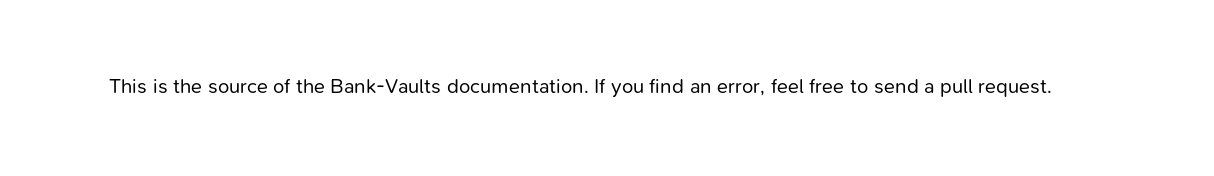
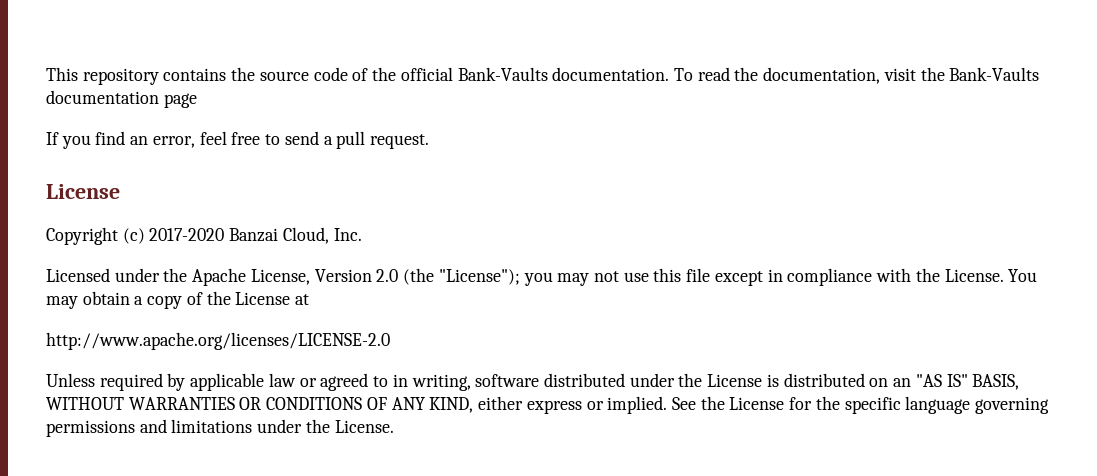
[152,79,168,94] is -> [82,68,227,85] repository contains
[273,78,325,93] of the -> [313,67,453,81] code of the official
(589, 86) none -> [673,67,1040,84] [46,90,197,108] To read the documentation, visit the Bank-Vaults documentation page //
(1053, 88) none -> [46,184,120,199] [46,227,362,245] [46,268,1038,286] [46,291,310,309] [46,332,390,350] [46,373,1020,391] [46,396,1050,414] [46,419,394,437] // License // Copyright (c) 2017-2020 Banzai Cloud, Inc. // Licensed under the Apache License, Version 2.0 (the "License"); you may not use this file except in compliance with the License. You may obtain a copy of the License at // http://www.apache.org/licenses/LICENSE-2.0 // Unless required by applicable law or agreed to in writing, software distributed under the License is distributed on an "AS IS" BASIS, WITHOUT WARRANTIES OR CONDITIONS OF ANY KIND, either express or implied. See the License for the specific language governing permissions and limitations under the License.

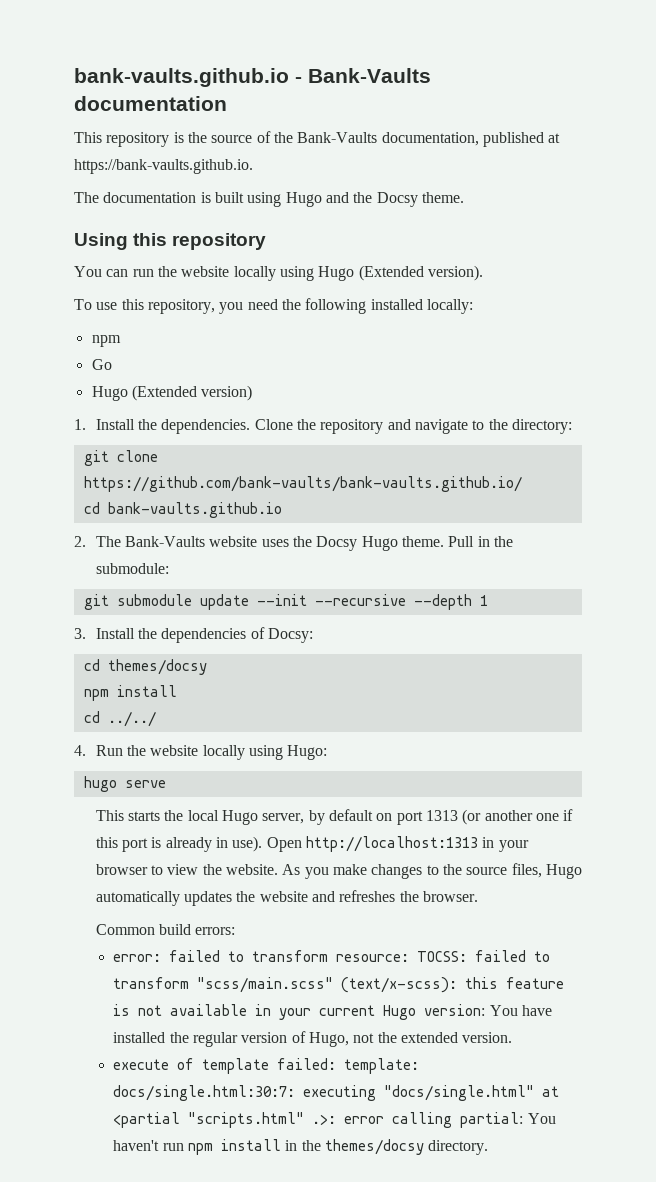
(46, 74) none -> [74,68,431,87] [74,96,227,111] bank-vaults.github.io - Bank-Vaults documentation //
[163,67,1040,84] [46,90,197,108] [46,131,429,149] [46,184,120,199] [46,227,362,245] [46,268,1038,286] [46,291,310,309] [46,332,390,350] [46,373,1020,391] [46,396,1050,414] [46,419,394,437] contains the source code of the official Bank-Vaults documentation. To read the documentation, visit the Bank-Vaults documentation page // If you find an error, feel free to send a pull request. // License // Copyright (c) 2017-2020 Banzai Cloud, Inc. // Licensed under the Apache License, Version 2.0 (the "License"); you may not use this file except in compliance with the License. You may obtain a copy of the License at // http://www.apache.org/licenses/LICENSE-2.0 // Unless required by applicable law or agreed to in writing, software distributed under the License is distributed on an "AS IS" BASIS, WITHOUT WARRANTIES OR CONDITIONS OF ANY KIND, either express or implied. See the License for the specific language governing permissions and limitations under the License. -> [173,131,561,147] [74,159,253,174] [74,192,464,207] [74,233,267,250] [74,265,483,281] [74,298,473,314] [91,335,121,347] [91,359,112,370] [91,385,253,401] [74,419,572,434] [83,450,158,466] [83,476,522,492] [83,502,282,518] [74,536,513,551] [95,563,169,574] [83,594,488,610] [74,627,313,643] [83,659,207,675] [83,685,177,701] [83,711,156,727] [74,745,328,760] [83,776,166,792] [95,809,574,825] [95,836,529,852] [95,863,582,879] [95,890,478,906] [95,924,236,935] [113,950,551,962] [113,977,565,993] [113,1004,552,1020] [113,1031,513,1047] [113,1058,420,1074] [113,1085,560,1101] [113,1112,556,1128] [113,1139,489,1155] is the source of the Bank-Vaults documentation, published at https://bank-vaults.github.io. // The documentation is built using Hugo and the Docsy theme. // Using this repository // You can run the website locally using Hugo (Extended version). // To use this repository, you need the following installed locally: // npm // Go // Hugo (Extended version) // 1. Install the dependencies. Clone the repository and navigate to the directory: // git clone https://github.com/bank-vaults/bank-vaults.github.io/ // cd bank-vaults.github.io // 2. The Bank-Vaults website uses the Docsy Hugo theme. Pull in the submodule: // git submodule update --init --recursive --depth 1 // 3. Install the dependencies of Docsy: // cd themes/docsy // npm install // cd ../../ // 4. Run the website locally using Hugo: // hugo serve // This starts the local Hugo server, by default on port 1313 (or another one if this port is already in use). Open http://localhost:1313 in your browser to view the website. As you make changes to the source files, Hugo automatically updates the website and refreshes the browser. // Common build errors: // error: failed to transform resource: TOCSS: failed to transform "scss/main.scss" (text/x-scss): this feature is not available in your current Hugo version: You have installed the regular version of Hugo, not the extended version. // execute of template failed: template: docs/single.html:30:7: executing "docs/single.html" at <partial "scripts.html" .>: error calling partial: You haven't run npm install in the themes/docsy directory.

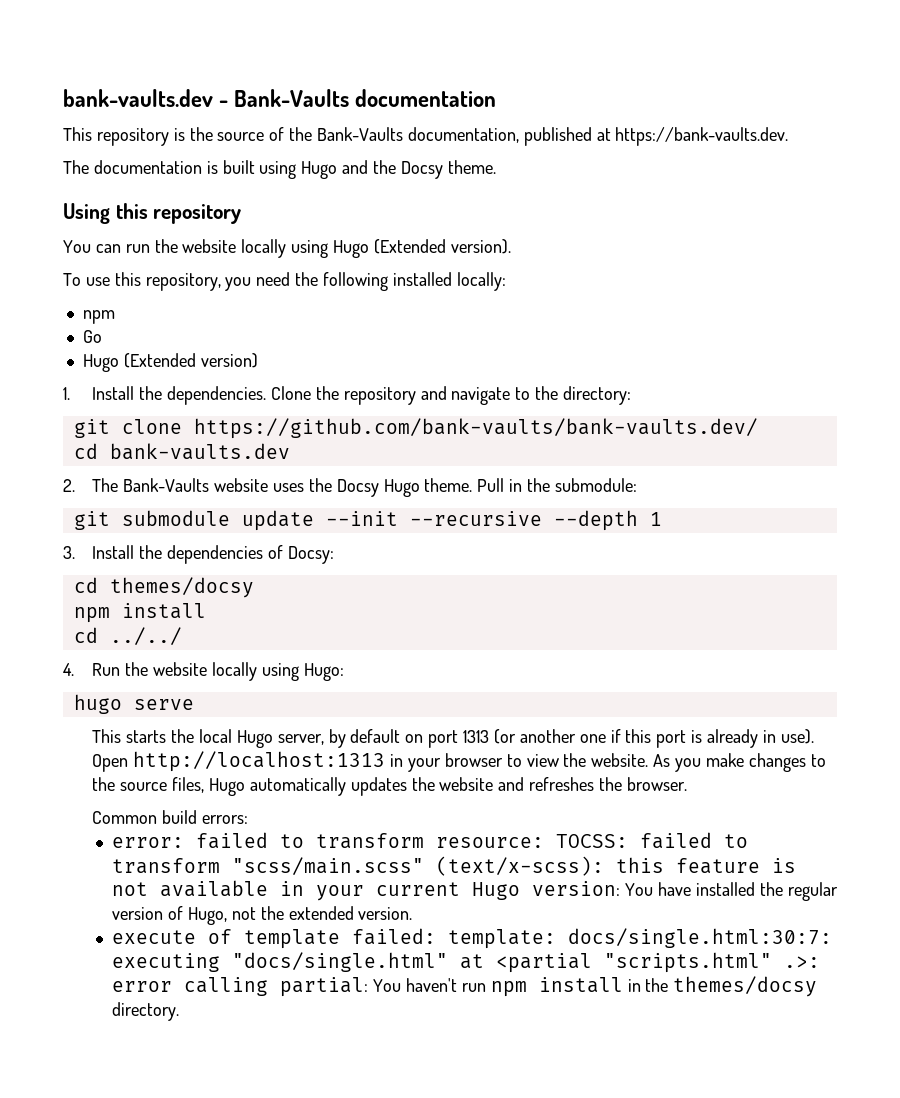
[74,68,289,87] bank-vaults.github.io -> [63,89,213,107] bank-vaults.dev
[74,159,253,174] https://bank-vaults.github.io. -> [615,127,789,146] https://bank-vaults.dev.
[83,476,522,492] [83,502,282,518] https://github.com/bank-vaults/bank-vaults.github.io/ // cd bank-vaults.github.io -> [193,418,758,439] [73,443,290,460] https://github.com/bank-vaults/bank-vaults.dev/ // cd bank-vaults.dev

